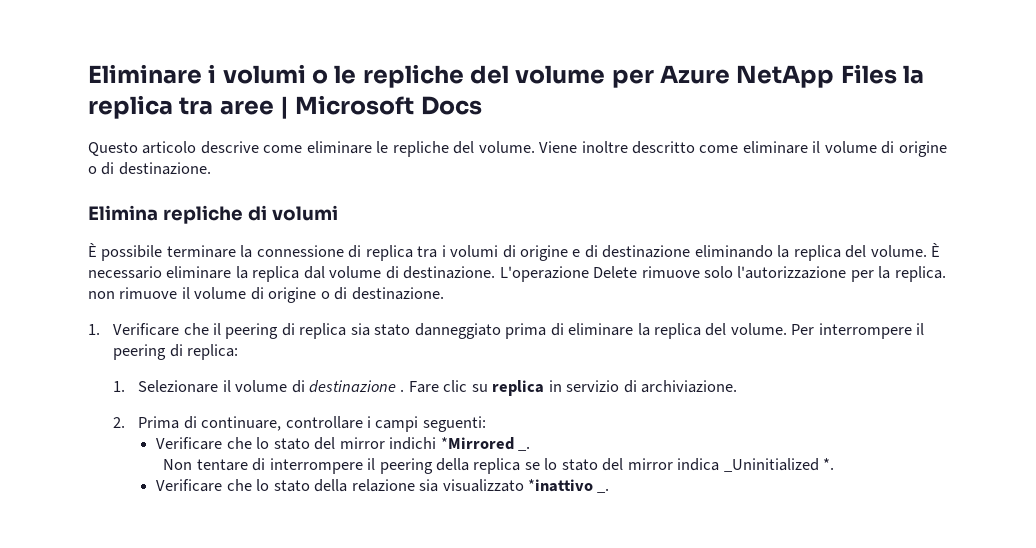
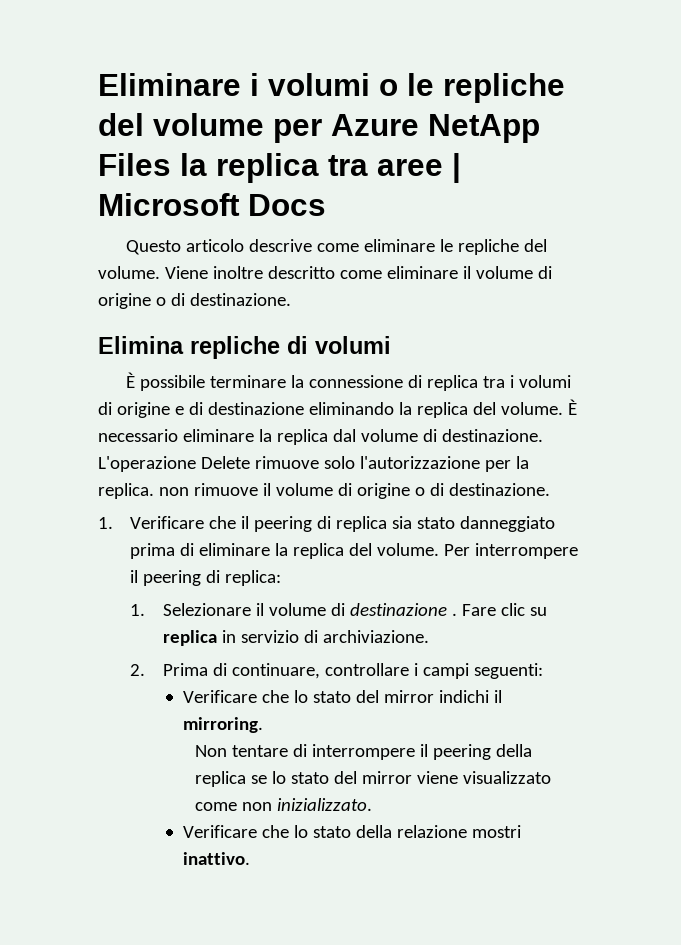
[440,437,530,451] *Mirrored _. -> [493,690,502,703] [182,717,263,733] il mirroring.
[677,458,835,472] indica _Uninitialized *. -> [416,771,551,784] [194,798,372,811] viene visualizzato come non inizializzato.
[419,479,610,493] sia visualizzato *inattivo _. -> [471,825,521,838] [182,852,250,865] mostri inattivo.

